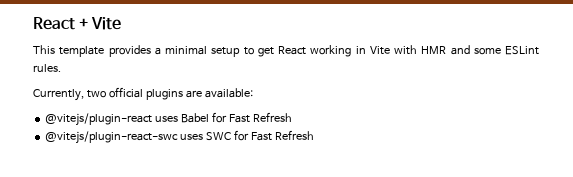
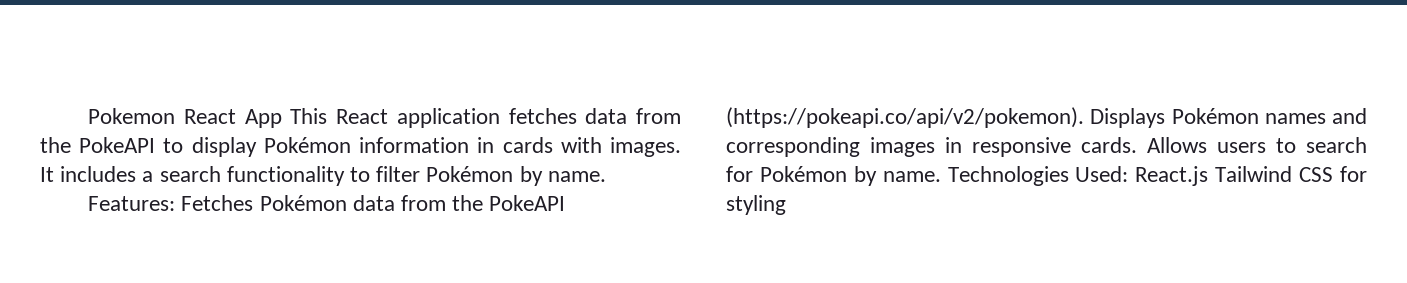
[33,17,122,30] [33,45,539,57] [33,64,61,72] [33,87,253,101] [45,112,292,126] [45,130,314,144] React + Vite // This template provides a minimal setup to get React working in Vite with HMR and some ESLint rules. // Currently, two official plugins are available: // @vitejs/plugin-react uses Babel for Fast Refresh // @vitejs/plugin-react-swc uses SWC for Fast Refresh -> [88,108,681,128] [40,137,681,157] [40,166,606,186] [88,195,566,211] [726,107,1367,128] [726,137,1367,157] [726,166,1367,186] [726,195,786,215] Pokemon React App This React application fetches data from the PokeAPI to display Pokémon information in cards with images. It includes a search functionality to filter Pokémon by name. // Features: Fetches Pokémon data from the PokeAPI (https://pokeapi.co/api/v2/pokemon). Displays Pokémon names and corresponding images in responsive cards. Allows users to search for Pokémon by name. Technologies Used: React.js Tailwind CSS for styling

